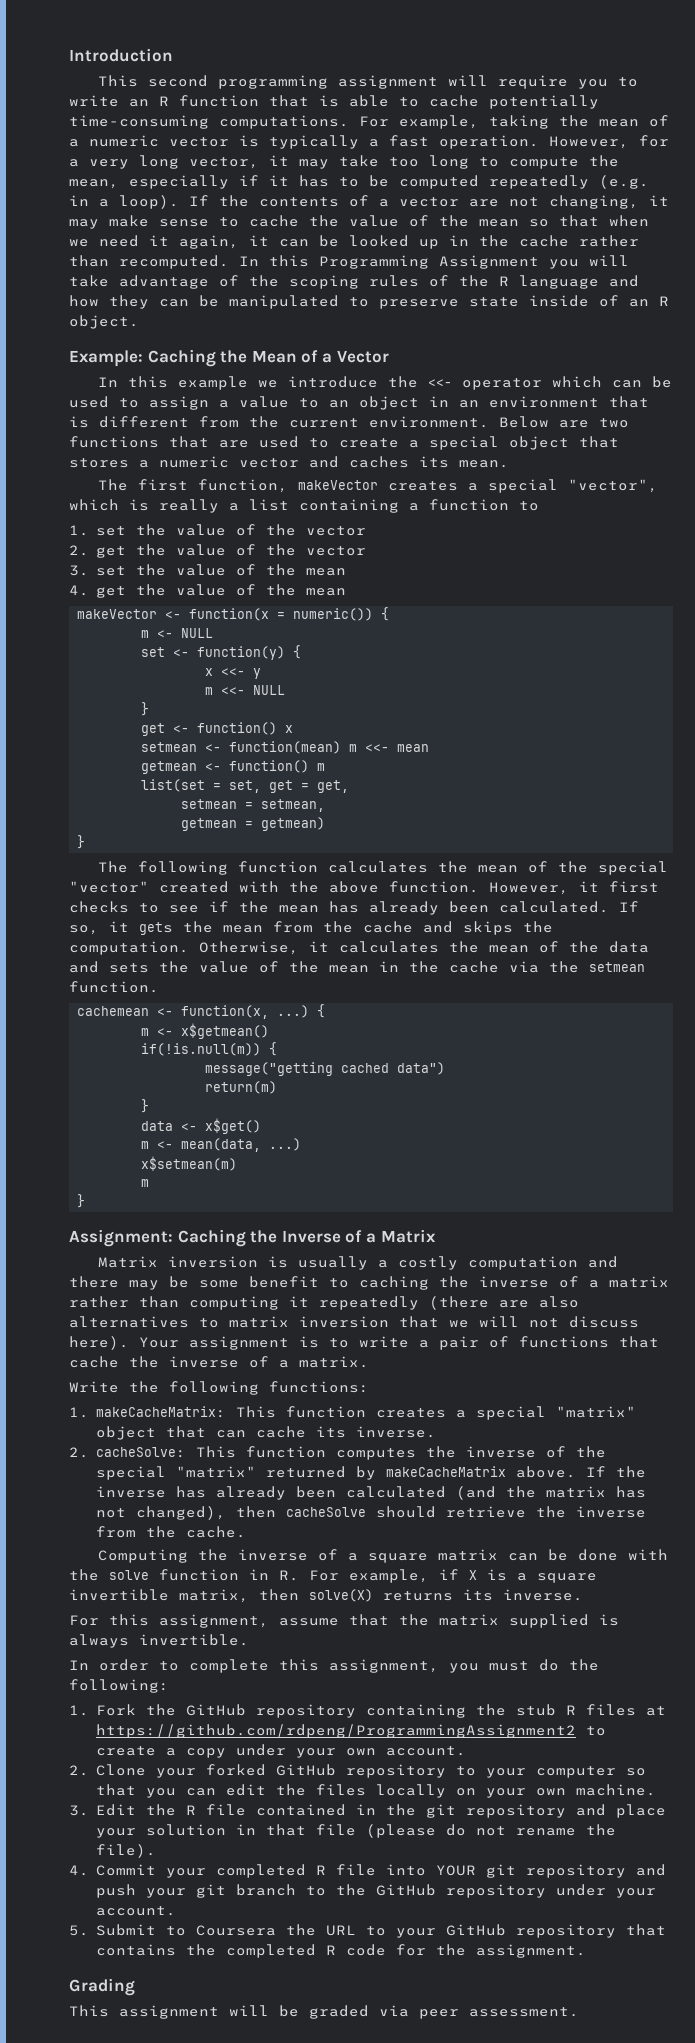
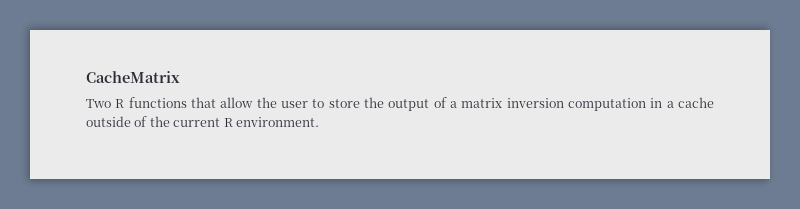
[69,48,173,62] [97,75,638,89] [69,95,599,109] [69,115,669,129] [69,135,669,149] [69,155,619,169] [69,175,649,189] [69,195,669,209] [69,215,649,229] [69,235,639,249] [69,255,629,269] [69,275,639,289] [69,295,669,309] [69,315,139,329] [69,349,389,367] [97,376,672,390] [69,396,649,410] [69,416,629,428] [69,436,619,450] [69,456,509,468] [97,479,658,493] [69,499,539,513] [69,524,366,536] [69,544,366,558] [69,564,346,576] [69,584,346,598] [77,607,390,621] [141,628,214,638] [141,645,302,660] [205,668,262,679] [205,685,286,695] [141,702,150,716] [141,722,294,736] [141,741,430,754] [141,760,326,774] [141,779,350,793] [181,799,326,812] [181,817,326,831] [77,835,86,849] [97,861,668,875] [69,881,659,895] [69,901,639,915] [69,921,553,935] [69,941,649,955] [69,961,645,973] [69,981,159,993] [77,1004,326,1019] [141,1023,270,1039] [141,1042,278,1056] [205,1062,446,1076] [205,1081,278,1094] [141,1099,150,1113] [141,1118,262,1134] [141,1138,302,1152] [141,1156,238,1171] [141,1179,150,1187] [77,1194,86,1208] [69,1229,436,1247] [97,1256,618,1270] [69,1276,669,1290] [69,1296,579,1310] [69,1316,639,1328] [69,1336,659,1350] [69,1356,369,1368] [69,1381,369,1395] [69,1406,636,1420] [95,1426,436,1440] [69,1446,606,1460] [95,1466,646,1480] [95,1486,646,1500] [95,1506,646,1520] [95,1526,246,1538] [97,1549,668,1563] [69,1569,597,1583] [69,1589,583,1603] [69,1614,619,1628] [69,1634,249,1648] [69,1659,599,1673] [69,1679,169,1693] [69,1704,666,1718] [95,1724,606,1738] [95,1744,466,1758] [69,1764,646,1778] [95,1784,656,1798] [69,1804,666,1818] [95,1824,616,1838] [95,1844,156,1858] [69,1864,666,1878] [95,1884,656,1898] [95,1906,176,1916] [69,1924,666,1938] [95,1944,586,1958] [69,1978,135,1996] [69,2005,579,2019] Introduction // This second programming assignment will require you to write an R function that is able to cache potentially time-consuming computations. For example, taking the mean of a numeric vector is typically a fast operation. However, for a very long vector, it may take too long to compute the mean, especially if it has to be computed repeatedly (e.g. in a loop). If the contents of a vector are not changing, it may make sense to cache the value of the mean so that when we need it again, it can be looked up in the cache rather than recomputed. In this Programming Assignment you will take advantage of the scoping rules of the R language and how they can be manipulated to preserve state inside of an R object. // Example: Caching the Mean of a Vector // In this example we introduce the <<- operator which can be used to assign a value to an object in an environment that is different from the current environment. Below are two functions that are used to create a special object that stores a numeric vector and caches its mean. // The first function, makeVector creates a special "vector", which is really a list containing a function to // 1. set the value of the vector // 2. get the value of the vector // 3. set the value of the mean // 4. get the value of the mean // makeVector <- function(x = numeric()) { // m <- NULL // set <- function(y) { // x <<- y // m <<- NULL // } // get <- function() x // setmean <- function(mean) m <<- mean // getmean <- function() m // list(set = set, get = get, // setmean = setmean, // getmean = getmean) // } // The following function calculates the mean of the special "vector" created with the above function. However, it first checks to see if the mean has already been calculated. If so, it gets the mean from the cache and skips the computation. Otherwise, it calculates the mean of the data and sets the value of the mean in the cache via the setmean function. // cachemean <- function(x, ...) { // m <- x$getmean() // if(!is.null(m)) { // message("getting cached data") // return(m) // } // data <- x$get() // m <- mean(data, ...) // x$setmean(m) // m // } // Assignment: Caching the Inverse of a Matrix // Matrix inversion is usually a costly computation and there may be some benefit to caching the inverse of a matrix rather than computing it repeatedly (there are also alternatives to matrix inversion that we will not discuss here). Your assignment is to write a pair of functions that cache the inverse of a matrix. // Write the following functions: // 1. makeCacheMatrix: This function creates a special "matrix" object that can cache its inverse. // 2. cacheSolve: This function computes the inverse of the special "matrix" returned by makeCacheMatrix above. If the inverse has already been calculated (and the matrix has not changed), then cacheSolve should retrieve the inverse from the cache. // Computing the inverse of a square matrix can be done with the solve function in R. For example, if X is a square invertible matrix, then solve(X) returns its inverse. // For this assignment, assume that the matrix supplied is always invertible. // In order to complete this assignment, you must do the following: // 1. Fork the GitHub repository containing the stub R files at https://github.com/rdpeng/ProgrammingAssignment2 to create a copy under your own account. // 2. Clone your forked GitHub repository to your computer so that you can edit the files locally on your own machine. // 3. Edit the R file contained in the git repository and place your solution in that file (please do not rename the file). // 4. Commit your completed R file into YOUR git repository and push your git branch to the GitHub repository under your account. // 5. Submit to Coursera the URL to your GitHub repository that contains the completed R code for the assignment. // Grading // This assignment will be graded via peer assessment. -> [86,71,180,83] [86,97,715,111] [86,116,319,127] CacheMatrix // Two R functions that allow the user to store the output of a matrix inversion computation in a cache outside of the current R environment.

